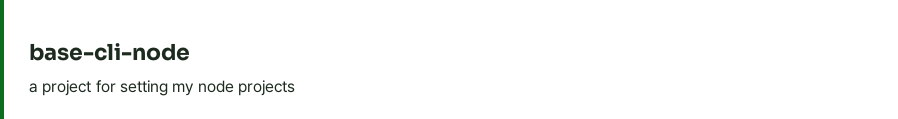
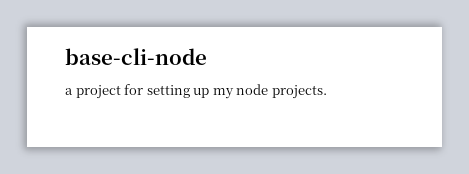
(168, 88) none -> [193,88,210,98] up
[237,80,295,96] projects -> [271,85,327,99] projects.

